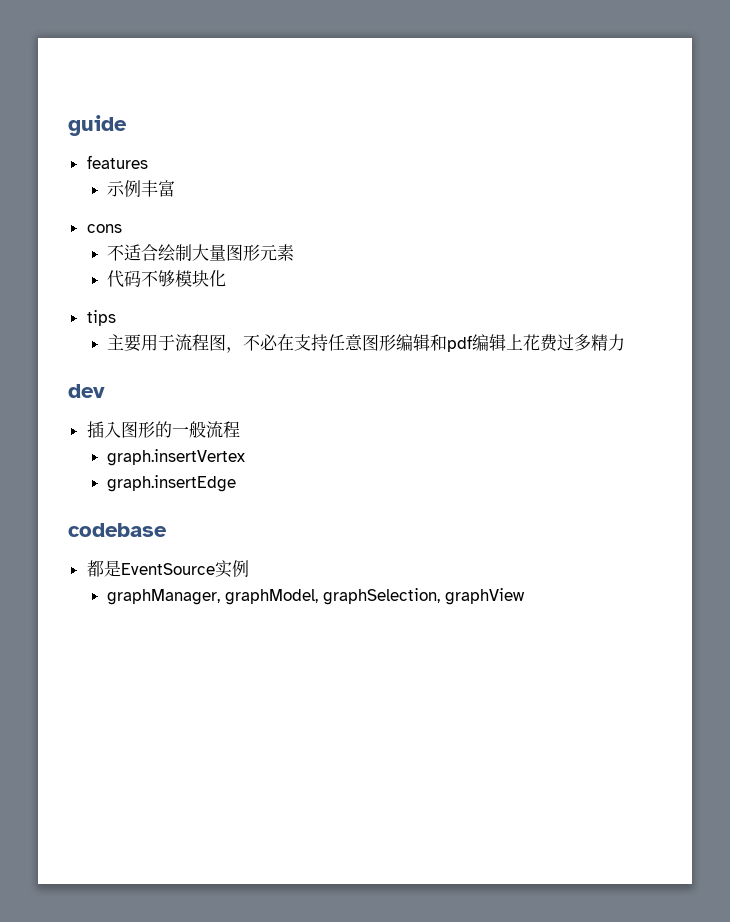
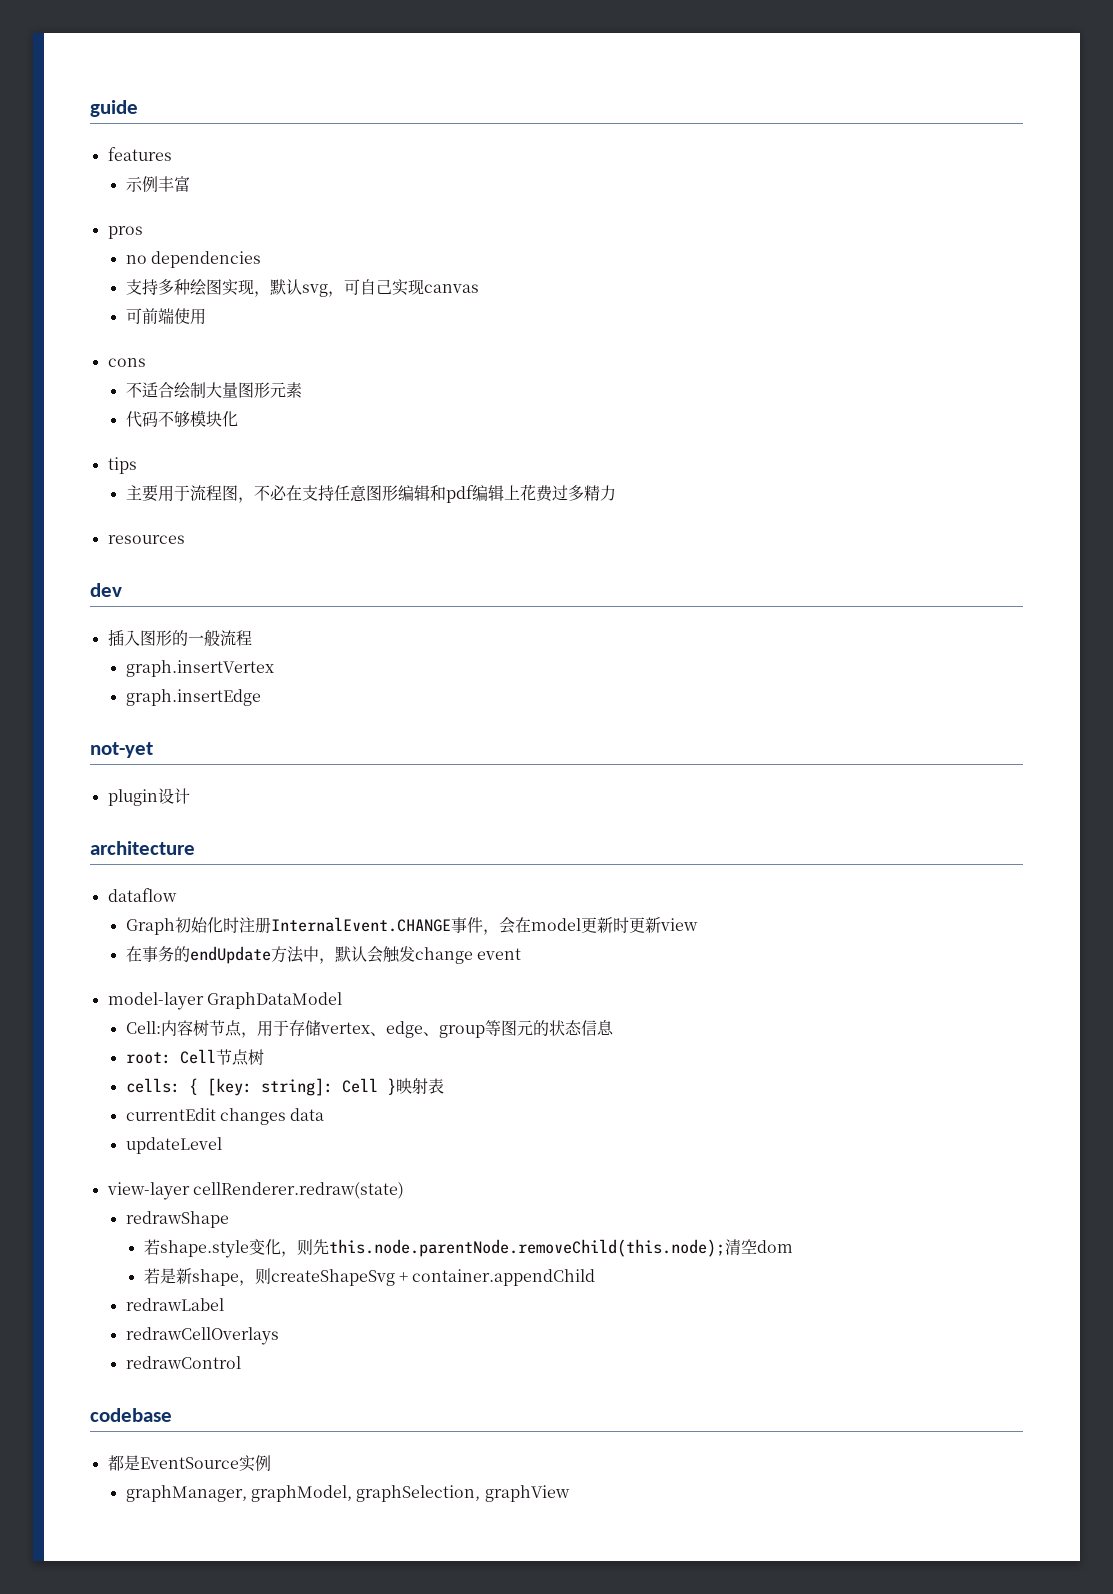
(176, 188) none -> [107,226,143,239] [125,251,261,268] [125,279,479,297] [125,308,206,325] // pros // no dependencies // 支持多种绘图实现，默认svg，可自己实现canvas // 可前端使用
(626, 342) none -> [107,535,185,544] // resources
(237, 483) none -> [90,742,153,758] [107,788,190,806] [90,841,195,855] [107,888,177,902] [125,917,698,935] [125,946,521,964] [107,992,342,1010] [125,1020,614,1038] [125,1049,264,1066] [125,1078,444,1096] [125,1108,325,1125] [125,1137,222,1154] [106,1182,404,1200] [125,1211,229,1228] [143,1239,793,1258] [143,1268,596,1286] [125,1298,224,1311] [125,1327,279,1345] [125,1356,241,1369] // not-yet // plugin设计 // architecture // dataflow // Graph初始化时注册InternalEvent.CHANGE事件，会在model更新时更新view // 在事务的endUpdate方法中，默认会触发change event // model-layer GraphDataModel // Cell:内容树节点，用于存储vertex、edge、group等图元的状态信息 // root: Cell节点树 // cells: { [key: string]: Cell }映射表 // currentEdit changes data // updateLevel // view-layer cellRenderer.redraw(state) // redrawShape // 若shape.style变化，则先this.node.parentNode.removeChild(this.node);清空dom // 若是新shape，则createShapeSvg + container.appendChild // redrawLabel // redrawCellOverlays // redrawControl

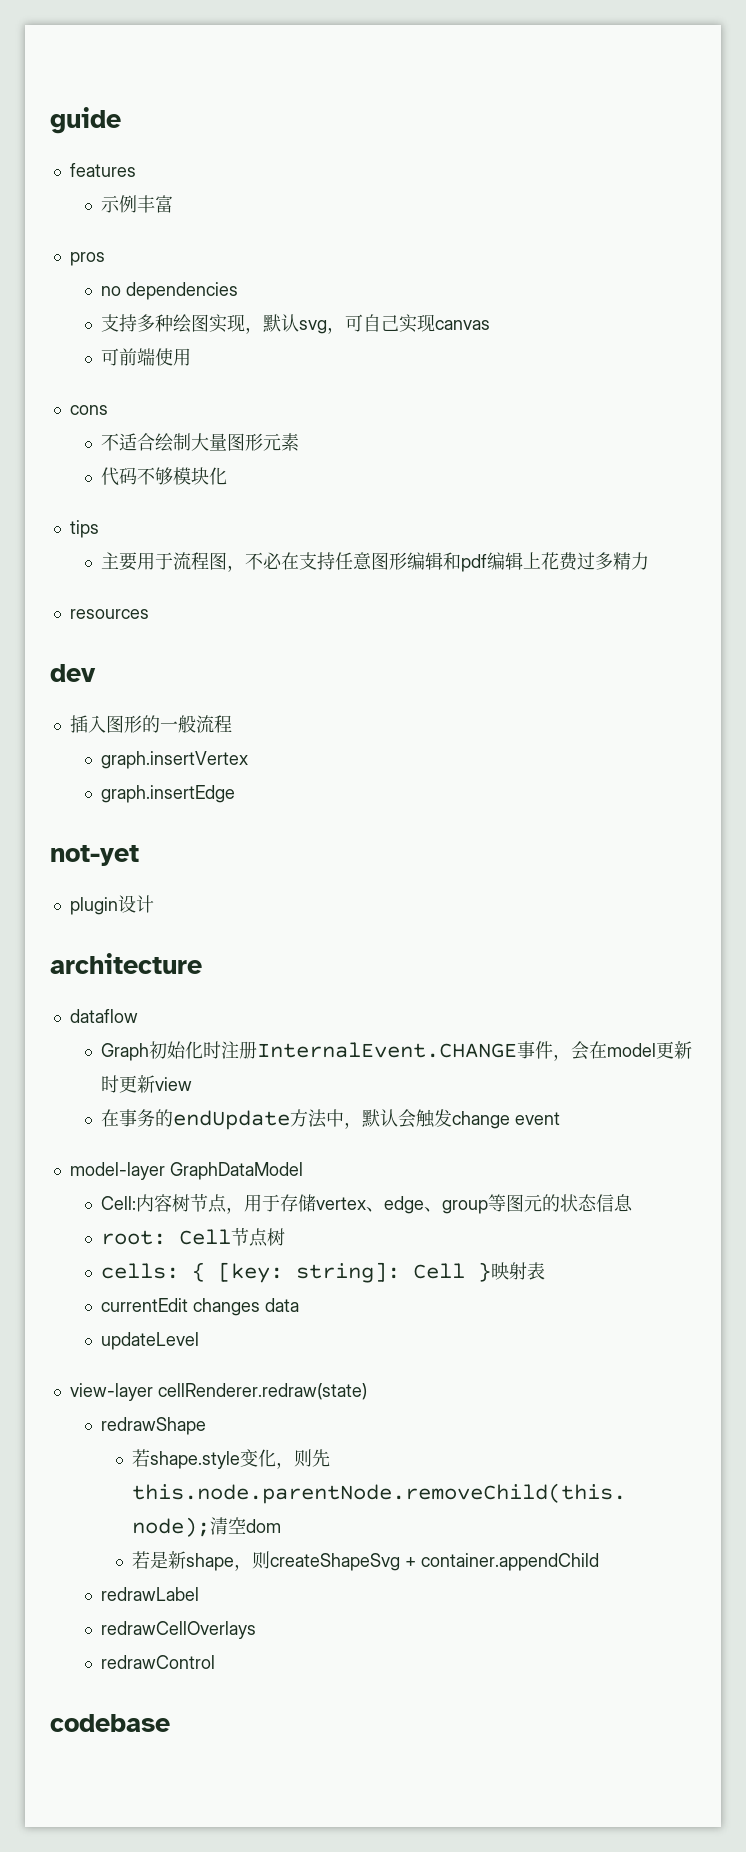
[107,1455,271,1472] [125,1485,570,1502] // 都是EventSource实例 // graphManager, graphModel, graphSelection, graphView -> (170, 1723) none

